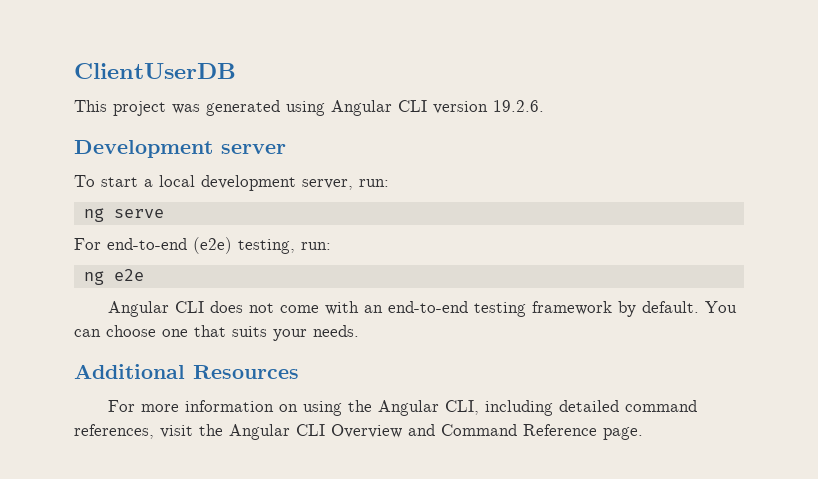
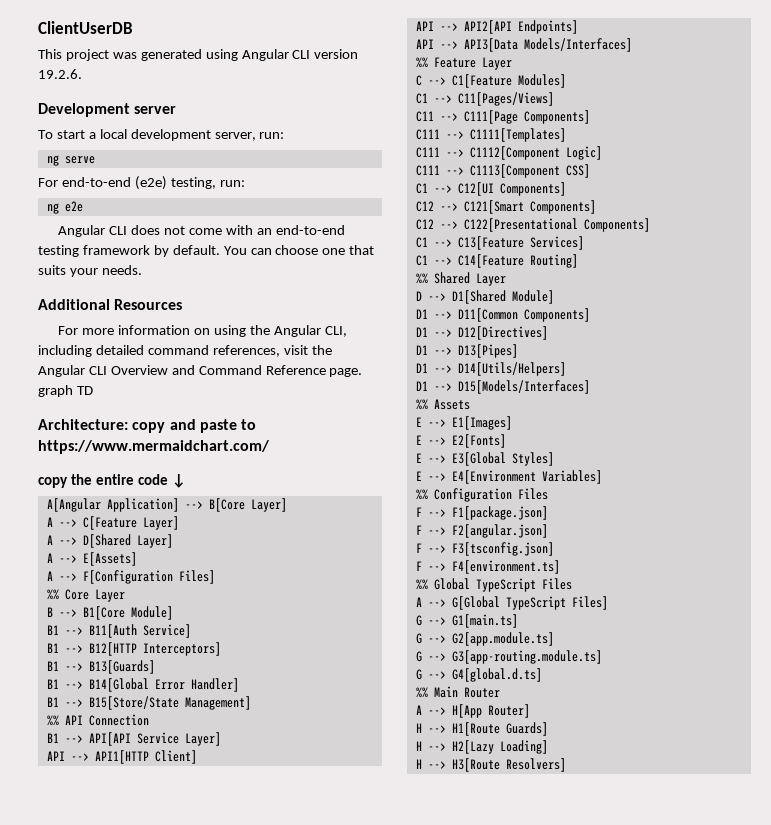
(643, 433) none -> [38,385,93,397] [38,419,257,433] [38,440,270,454] [38,474,187,488] [46,498,287,512] [46,516,179,530] [46,534,173,548] [46,552,137,566] [46,570,215,584] [46,589,125,602] [46,606,173,620] [46,624,191,638] [46,642,221,656] [46,660,155,674] [46,678,239,692] [46,696,251,710] [46,714,149,726] [46,732,221,746] [46,750,197,764] [415,20,578,34] [415,38,632,52] [415,57,512,70] [415,74,566,88] [415,92,554,106] [415,110,590,124] [415,128,566,142] [415,146,602,160] [415,164,590,178] [415,182,566,196] [415,200,596,214] [415,218,650,232] [415,236,584,250] [415,254,578,268] [415,272,506,286] [415,290,554,304] [415,308,590,322] [415,326,548,340] [415,344,518,358] [415,362,566,376] [415,380,590,394] [415,399,470,410] [415,416,512,430] [415,434,506,448] [415,452,554,466] [415,470,602,484] [415,488,548,502] [415,506,548,520] [415,524,548,538] [415,542,554,556] [415,560,560,574] [415,578,572,592] [415,596,608,610] [415,614,518,628] [415,632,554,646] [415,650,602,664] [415,668,542,682] [415,686,500,698] [415,704,530,718] [415,722,548,736] [415,740,548,754] [415,758,566,772] graph TD // Architecture: copy and paste to https://www.mermaidchart.com/ // copy the entire code ↓ // A[Angular Application] --> B[Core Layer] // A --> C[Feature Layer] // A --> D[Shared Layer] // A --> E[Assets] // A --> F[Configuration Files] // %% Core Layer // B --> B1[Core Module] // B1 --> B11[Auth Service] // B1 --> B12[HTTP Interceptors] // B1 --> B13[Guards] // B1 --> B14[Global Error Handler] // B1 --> B15[Store/State Management] // %% API Connection // B1 --> API[API Service Layer] // API --> API1[HTTP Client] // API --> API2[API Endpoints] // API --> API3[Data Models/Interfaces] // %% Feature Layer // C --> C1[Feature Modules] // C1 --> C11[Pages/Views] // C11 --> C111[Page Components] // C111 --> C1111[Templates] // C111 --> C1112[Component Logic] // C111 --> C1113[Component CSS] // C1 --> C12[UI Components] // C12 --> C121[Smart Components] // C12 --> C122[Presentational Components] // C1 --> C13[Feature Services] // C1 --> C14[Feature Routing] // %% Shared Layer // D --> D1[Shared Module] // D1 --> D11[Common Components] // D1 --> D12[Directives] // D1 --> D13[Pipes] // D1 --> D14[Utils/Helpers] // D1 --> D15[Models/Interfaces] // %% Assets // E --> E1[Images] // E --> E2[Fonts] // E --> E3[Global Styles] // E --> E4[Environment Variables] // %% Configuration Files // F --> F1[package.json] // F --> F2[angular.json] // F --> F3[tsconfig.json] // F --> F4[environment.ts] // %% Global TypeScript Files // A --> G[Global TypeScript Files] // G --> G1[main.ts] // G --> G2[app.module.ts] // G --> G3[app-routing.module.ts] // G --> G4[global.d.ts] // %% Main Router // A --> H[App Router] // H --> H1[Route Guards] // H --> H2[Lazy Loading] // H --> H3[Route Resolvers]

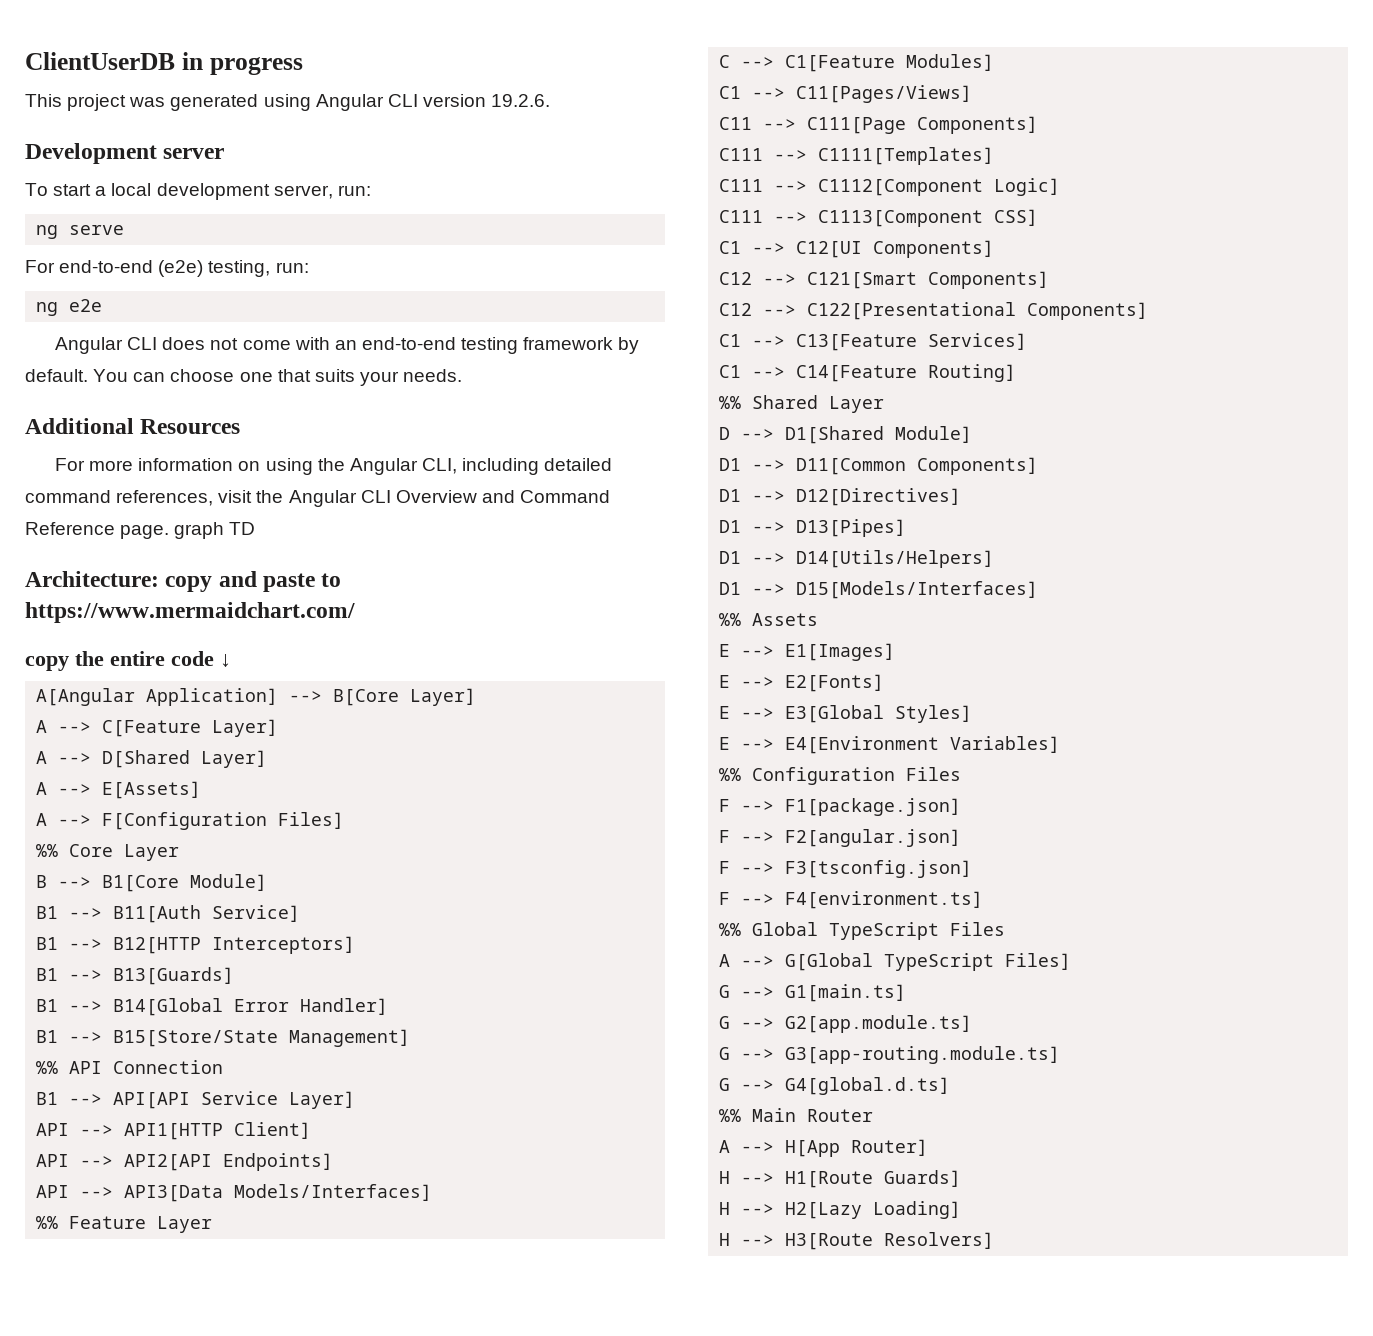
(133, 27) none -> [181,52,303,75] in progress

